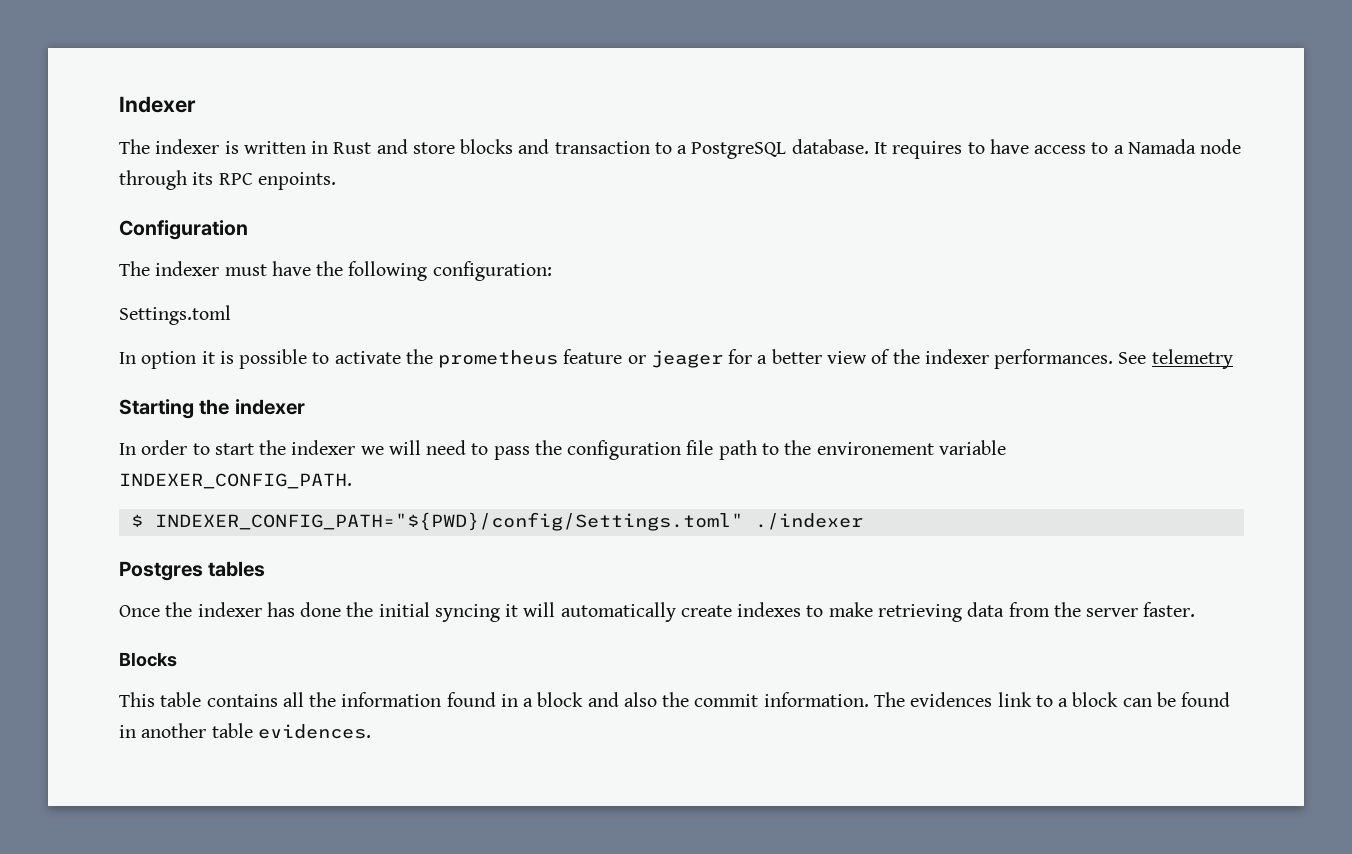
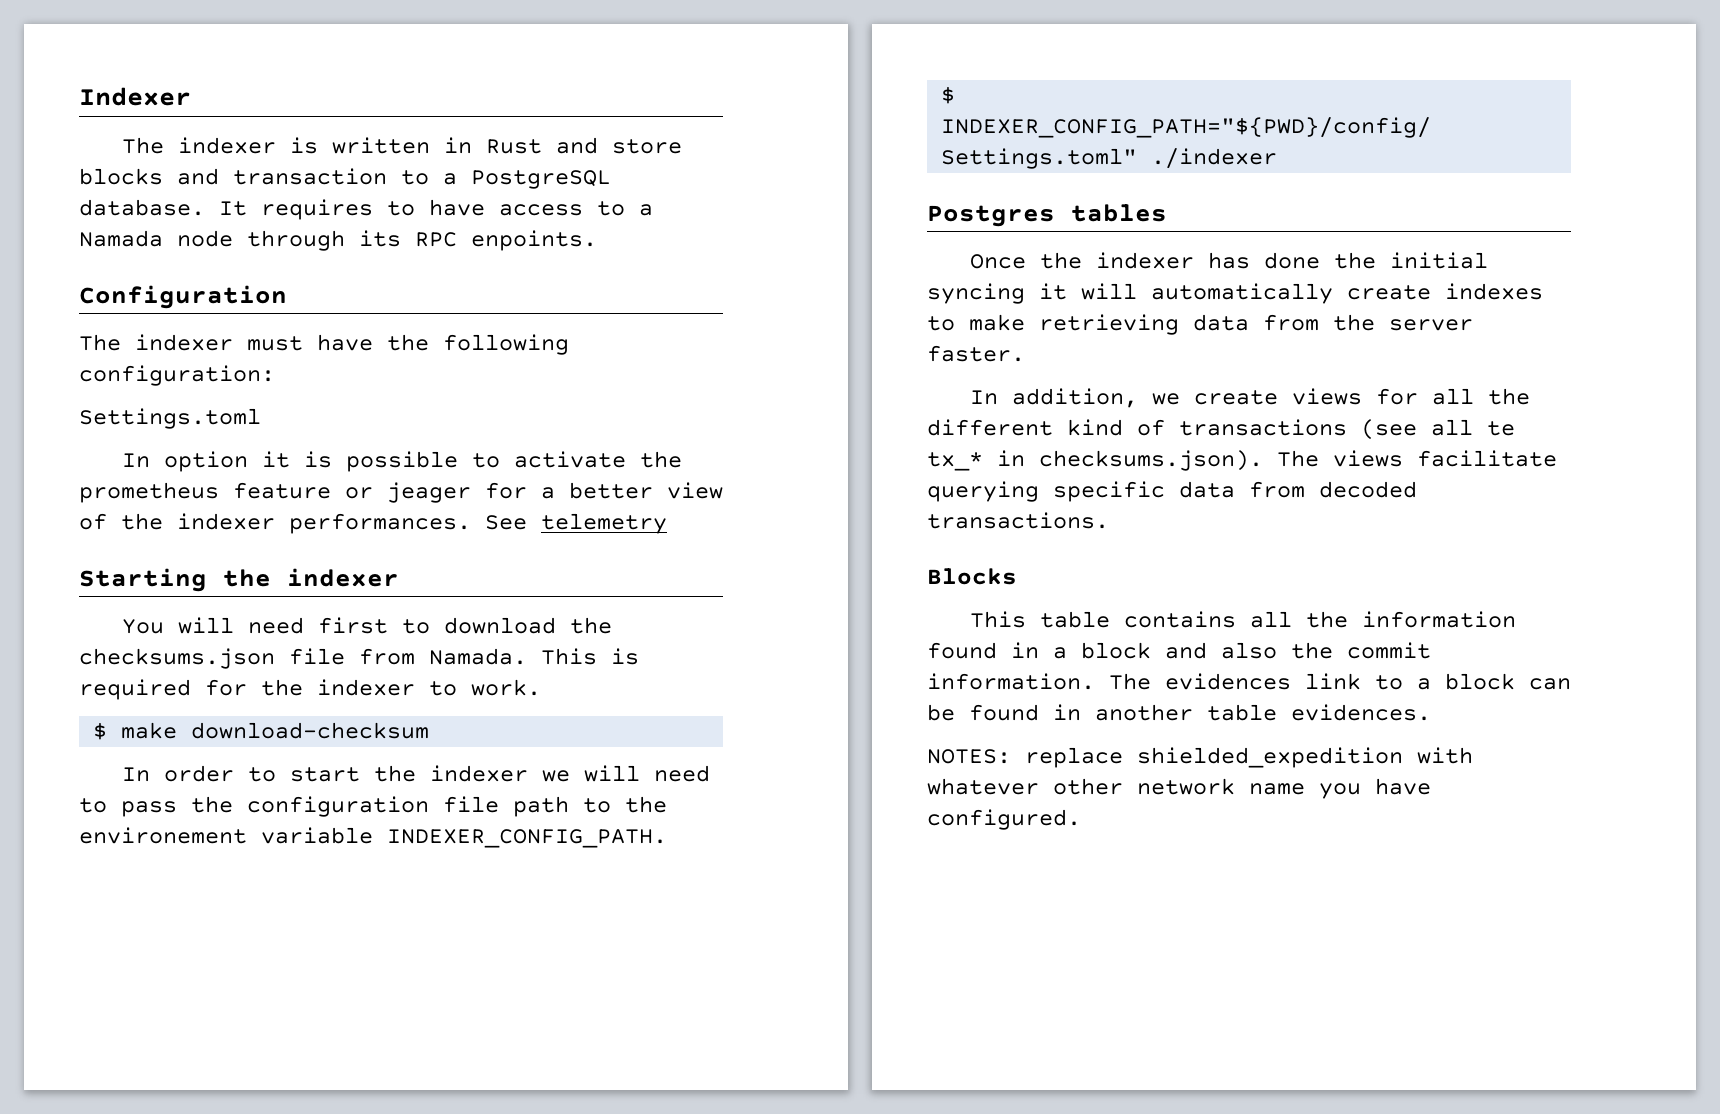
(305, 407) none -> [121,617,612,634] [79,648,639,669] [79,679,541,700] [93,722,430,740] // You will need first to download the checksums.json file from Namada. This is required for the indexer to work. // $ make download-checksum
(1196, 609) none -> [969,388,1530,408] [927,419,1515,440] [927,450,1557,471] [927,481,1417,502] [927,512,1109,529] // In addition, we create views for all the different kind of transactions (see all te tx_* in checksums.json). The views facilitate querying specific data from decoded transactions.
(371, 731) none -> [927,747,1473,768] [927,778,1431,799] [927,809,1081,830] // NOTES: replace shielded_expedition with whatever other network name you have configured.

